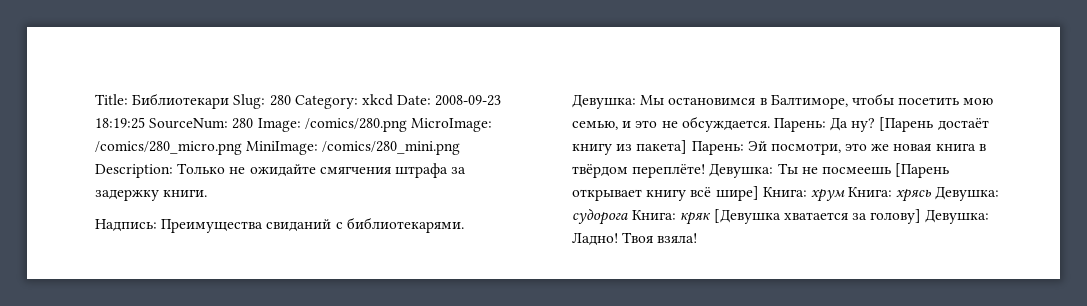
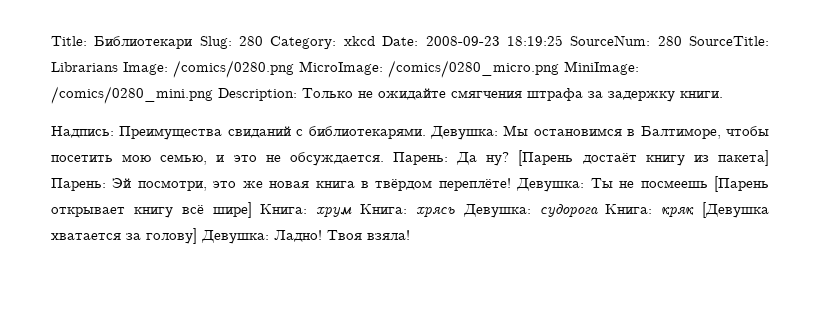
[257,118,492,132] [95,141,461,155] Image: /comics/280.png MicroImage: /comics/280_micro.png MiniImage: /comics/280_mini.png -> [689,36,770,46] [51,60,639,78] [51,86,213,104] SourceTitle: Librarians Image: /comics/0280.png MicroImage: /comics/0280_micro.png MiniImage: /comics/0280_mini.png

